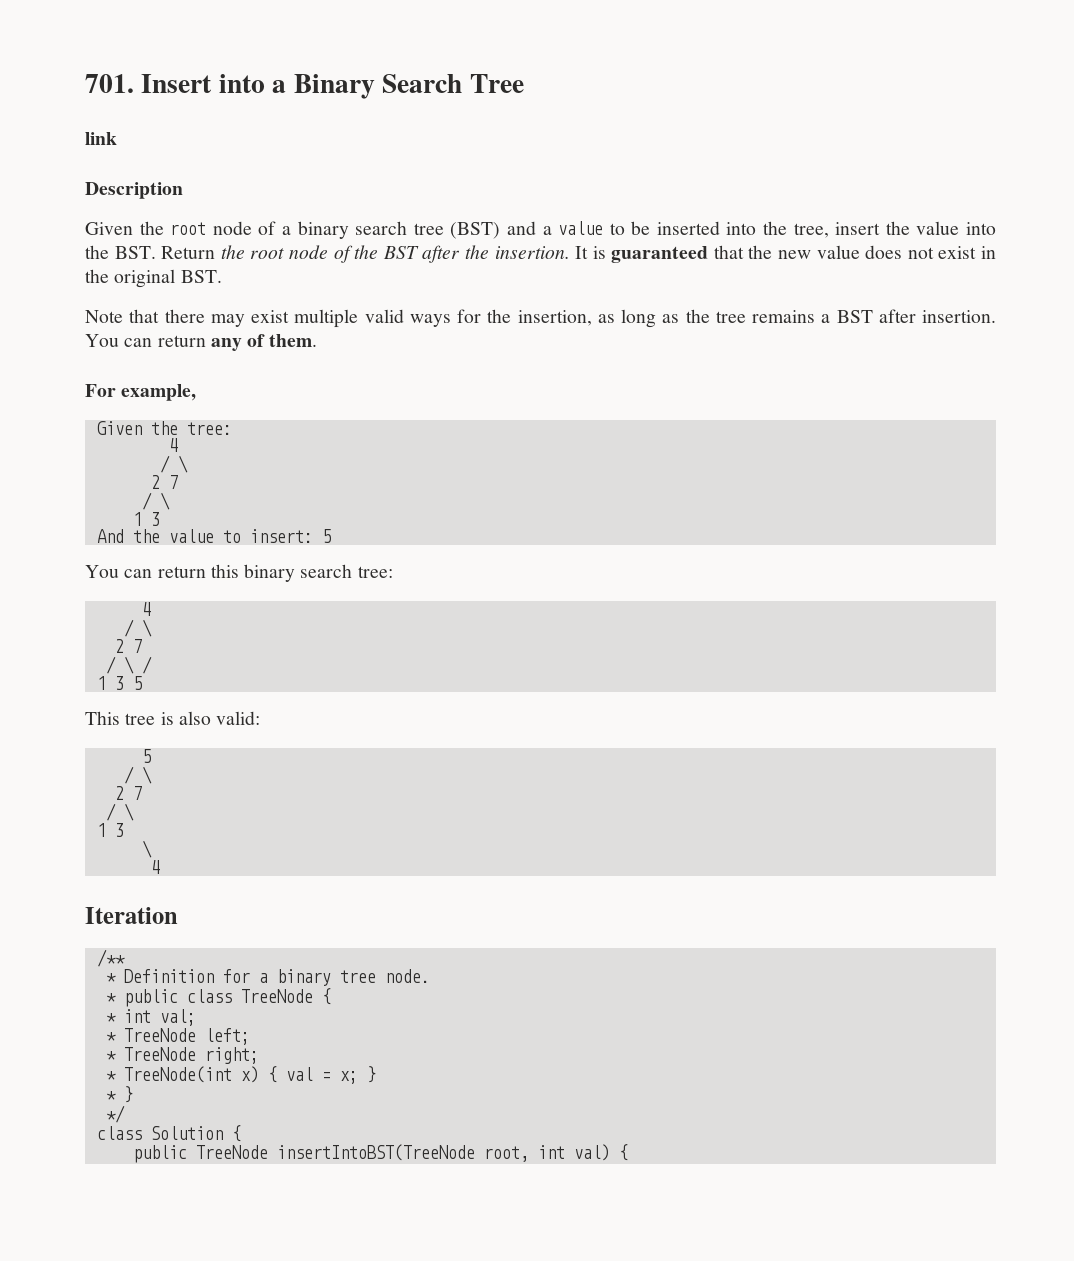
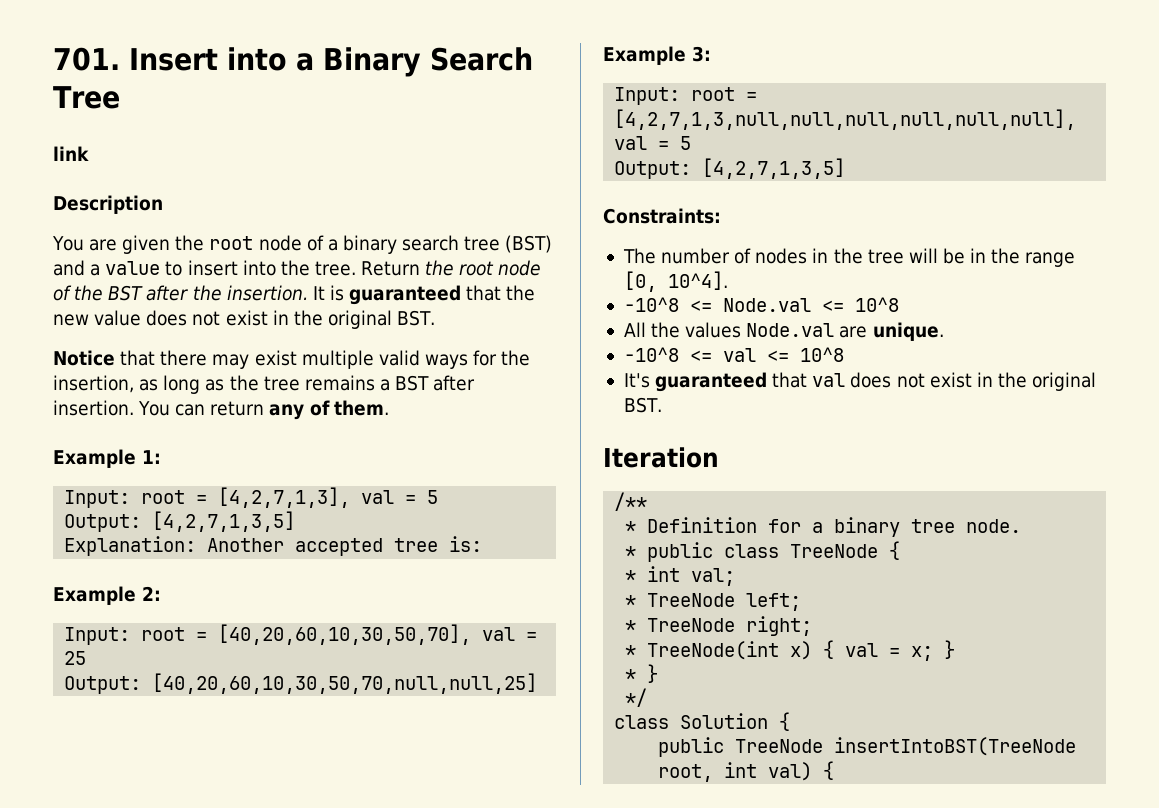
[85,222,133,235] Given -> [52,235,171,254] You are given
[631,221,997,238] [85,245,156,259] be inserted into the tree, insert the value into the BST. -> [187,260,356,276] insert into the tree.
[85,310,123,323] Note -> [53,350,115,366] Notice
[85,384,197,401] [96,421,232,435] [168,438,178,452] [159,455,188,473] [150,475,178,489] [141,492,170,510] [132,512,160,526] [96,529,331,543] [85,564,393,582] [141,602,151,616] [123,619,152,637] [114,639,142,653] [105,656,152,674] [96,676,142,690] [85,711,261,725] [141,749,151,763] [123,766,152,784] [114,786,142,800] [105,803,134,821] [96,823,124,837] [141,840,152,858] [150,860,160,874] For example, // Given the tree: // 4 // / \ // 2 7 // / \ // 1 3 // And the value to insert: 5 // You can return this binary search tree: // 4 // / \ // 2 7 // / \ / // 1 3 5 // This tree is also valid: // 5 // / \ // 2 7 // / \ // 1 3 // \ // 4 -> [53,449,161,468] [64,487,439,508] [64,511,296,532] [64,536,483,556] [53,586,161,605] [64,624,538,645] [64,651,87,665] [64,673,538,694] [603,46,711,65] [614,87,758,105] [614,109,1077,130] [614,136,692,150] [614,158,846,179] [603,208,721,224] [622,248,1076,267] [623,271,728,292] [623,297,899,312] [623,322,944,341] [623,347,844,362] [623,372,1097,392] [623,397,662,413] Example 1: // Input: root = [4,2,7,1,3], val = 5 // Output: [4,2,7,1,3,5] // Explanation: Another accepted tree is: // Example 2: // Input: root = [40,20,60,10,30,50,70], val = 25 // Output: [40,20,60,10,30,50,70,null,null,25] // Example 3: // Input: root = [4,2,7,1,3,null,null,null,null,null,null], val = 5 // Output: [4,2,7,1,3,5] // Constraints: // The number of nodes in the tree will be in the range [0, 10^4]. // -10^8 <= Node.val <= 10^8 // All the values Node.val are unique. // -10^8 <= val <= 10^8 // It's guaranteed that val does not exist in the original BST.

